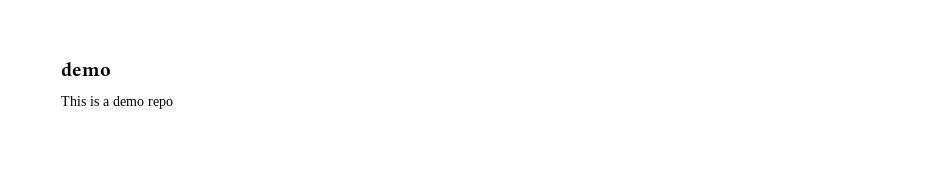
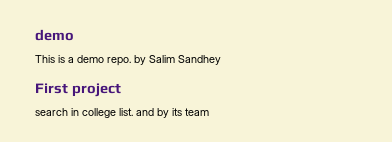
[148,99,173,109] repo -> [107,55,221,66] [35,83,121,97] [35,108,209,118] repo. by Salim Sandhey // First project // search in college list. and by its team

